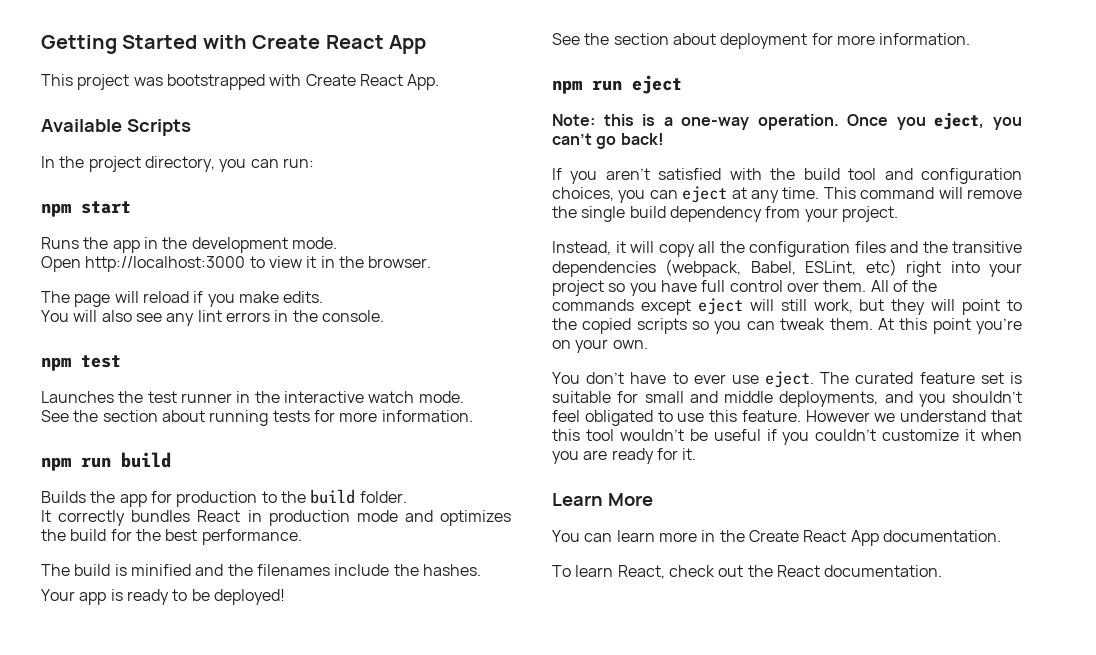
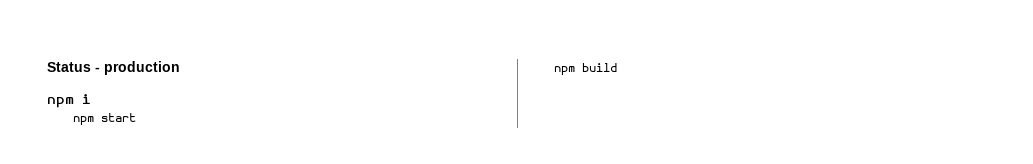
[41,35,426,54] [41,74,440,90] [41,119,191,136] [41,156,314,172] [41,201,131,217] [41,237,337,253] [41,256,432,272] [41,291,324,307] [41,310,384,326] [41,355,121,371] [41,391,464,403] [41,410,473,426] [41,452,171,471] [41,489,407,507] [41,510,511,526] [41,529,302,545] [41,564,481,576] [41,589,285,605] [552,33,971,49] [552,75,682,94] [552,112,1022,130] [552,133,664,149] [552,168,1022,184] [552,186,1022,203] [552,206,898,222] [552,241,1022,257] [552,259,1022,277] [552,280,938,296] [552,298,1022,315] [552,318,1023,334] [552,339,648,353] [552,371,1022,388] [552,391,1022,407] [552,410,1022,426] [552,429,1022,445] [552,448,697,464] [552,493,653,506] [552,530,1001,546] [552,565,943,579] Getting Started with Create React App // This project was bootstrapped with Create React App. // Available Scripts // In the project directory, you can run: // npm start // Runs the app in the development mode. // Open http://localhost:3000 to view it in the browser. // The page will reload if you make edits. // You will also see any lint errors in the console. // npm test // Launches the test runner in the interactive watch mode. // See the section about running tests for more information. // npm run build // Builds the app for production to the build folder. // It correctly bundles React in production mode and optimizes the build for the best performance. // The build is minified and the filenames include the hashes. // Your app is ready to be deployed! // See the section about deployment for more information. // npm run eject // Note: this is a one-way operation. Once you eject, you can’t go back! // If you aren’t satisfied with the build tool and configuration choices, you can eject at any time. This command will remove the single build dependency from your project. // Instead, it will copy all the configuration files and the transitive dependencies (webpack, Babel, ESLint, etc) right into your project so you have full control over them. All of the commands except eject will still work, but they will point to the copied scripts so you can tweak them. At this point you’re on your own. // You don’t have to ever use eject. The curated feature set is suitable for small and middle deployments, and you shouldn’t feel obligated to use this feature. However we understand that this tool wouldn’t be useful if you couldn’t customize it when you are ready for it. // Learn More // You can learn more in the Create React App documentation. // To learn React, check out the React documentation. -> [47,61,180,75] [47,94,91,108] [72,113,136,125] [553,63,617,75] Status - production // npm i // npm start // npm build

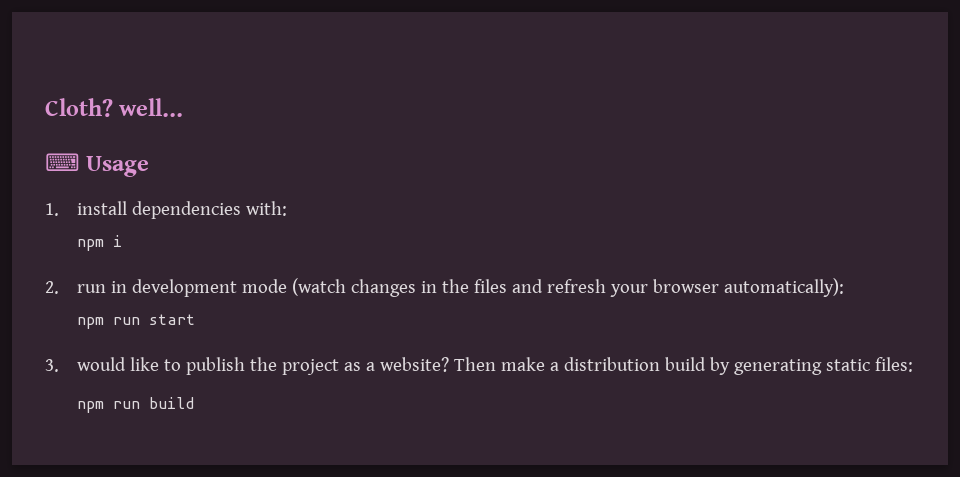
[47,61,180,75] [47,94,91,108] [72,116,94,125] Status - production // npm i // npm -> [45,98,184,117] [45,153,150,177] [45,201,288,219] [77,235,123,251] [45,278,845,297] [77,317,141,329] Cloth? well... // ⌨ Usage // 1. install dependencies with: // npm i // 2. run in development mode (watch changes in the files and refresh your browser automatically): // npm run
[553,66,575,75] // npm -> [45,357,914,375] [77,401,141,413] // 3. would like to publish the project as a website? Then make a distribution build by generating static files: // npm run

